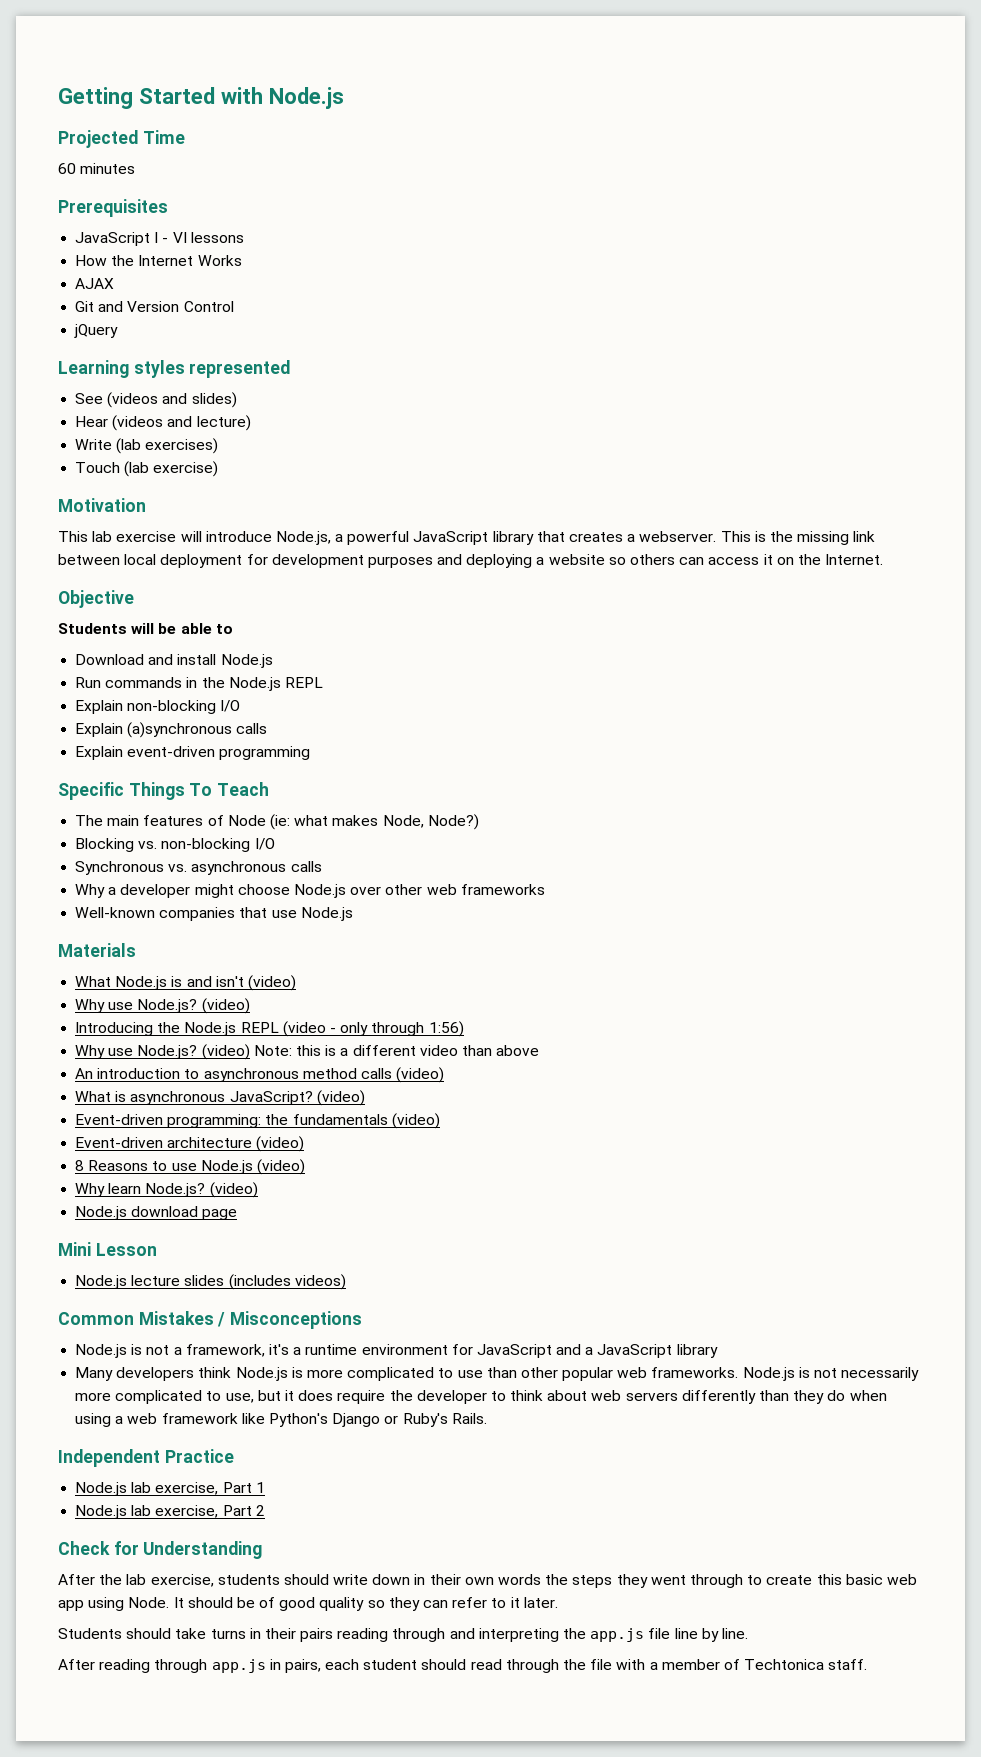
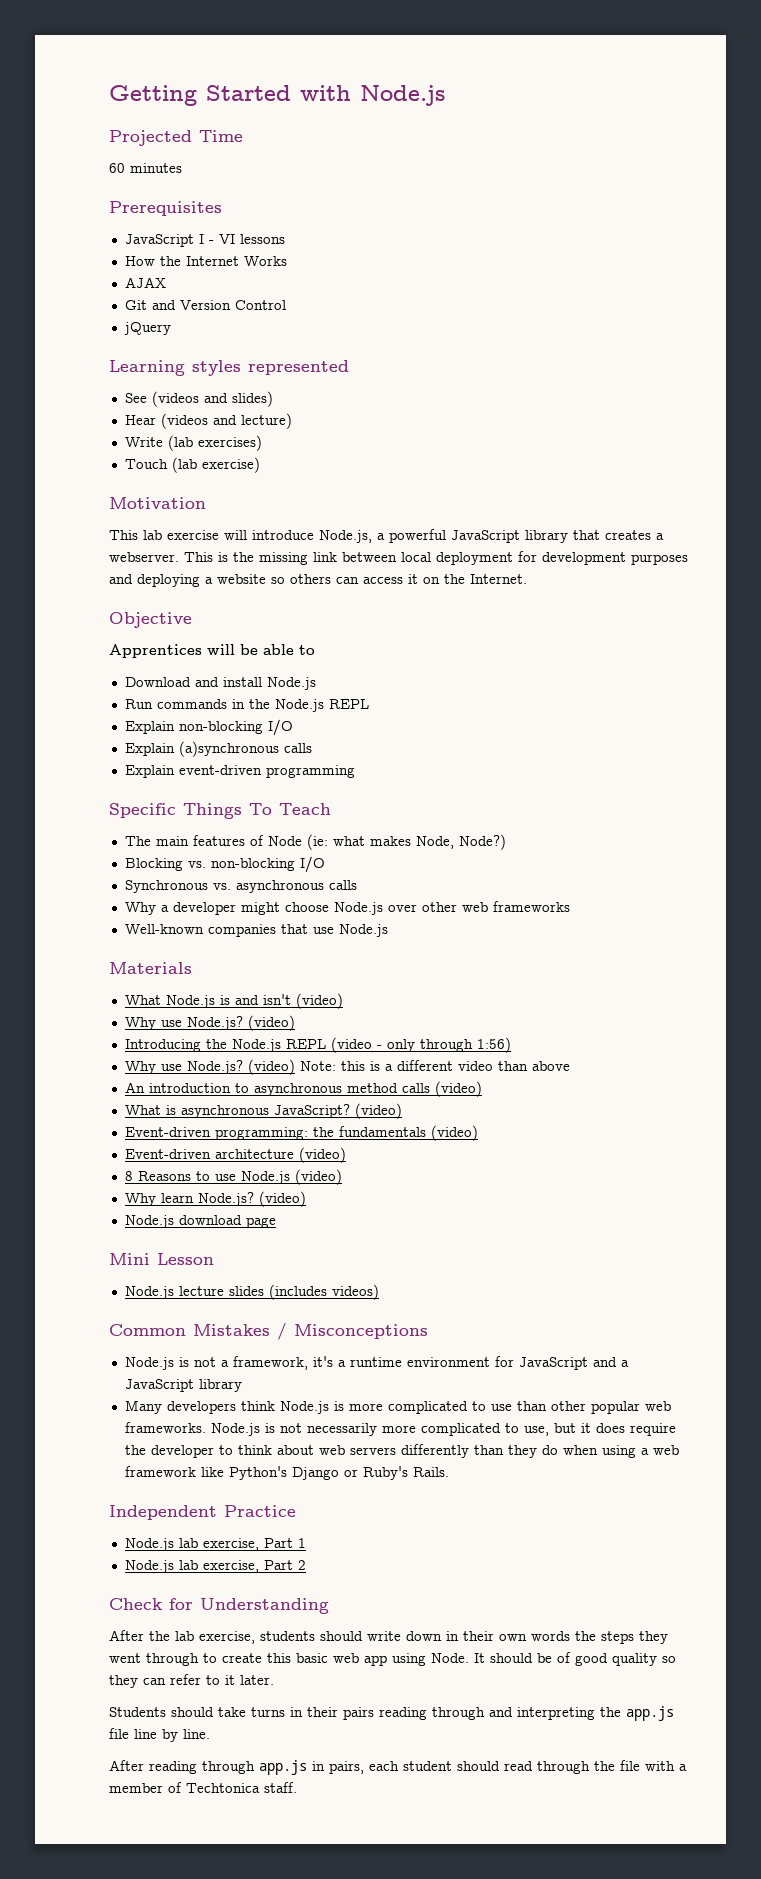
[58,623,127,634] Students -> [109,644,202,658] Apprentices

